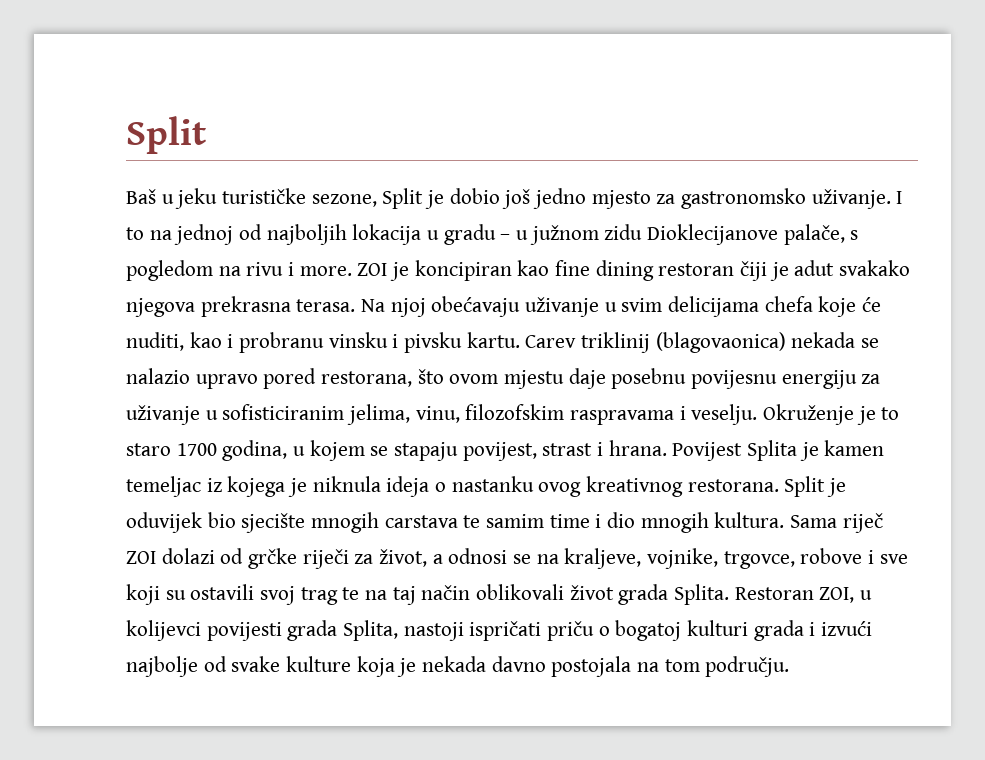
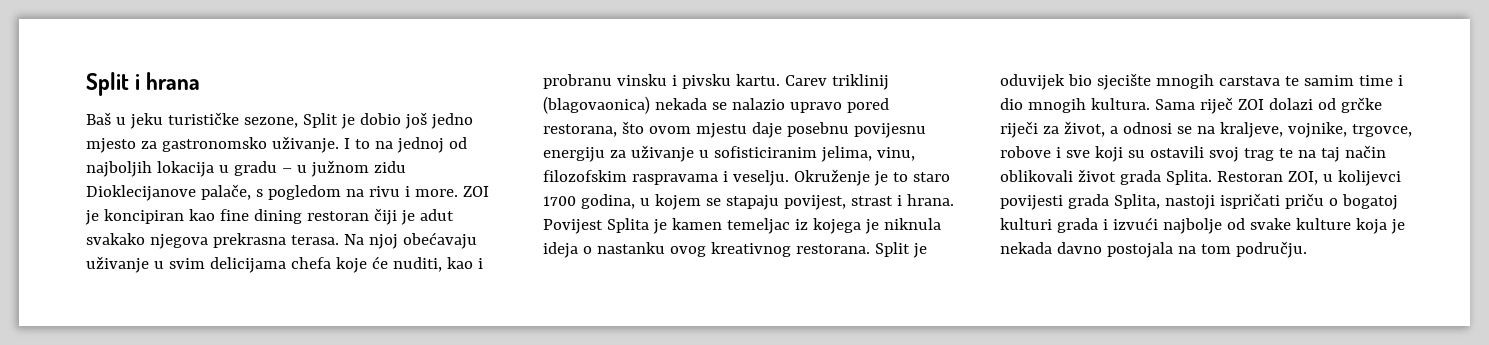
[126,116,207,154] Split -> [86,72,201,96] Split i hrana

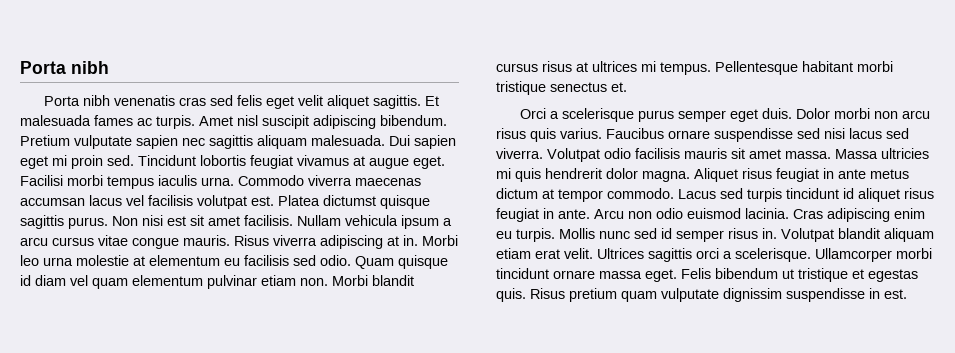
[86,72,201,96] [86,112,473,129] [86,136,467,153] [86,160,406,177] [86,184,489,201] [85,208,454,225] [86,232,477,249] [86,256,483,273] [543,74,889,90] [543,96,889,114] [543,121,926,138] [543,145,915,162] [543,169,950,186] [543,194,954,210] [543,218,941,234] [543,242,927,258] [1000,73,1403,90] [1000,97,1382,114] [1000,121,1412,138] [1000,145,1386,162] [1000,169,1401,186] [1000,193,1398,210] [1000,217,1405,234] [1000,241,1307,258] Split i hrana // Baš u jeku turističke sezone, Split je dobio još jedno mjesto za gastronomsko uživanje. I to na jednoj od najboljih lokacija u gradu – u južnom zidu Dioklecijanove palače, s pogledom na rivu i more. ZOI je koncipiran kao fine dining restoran čiji je adut svakako njegova prekrasna terasa. Na njoj obećavaju uživanje u svim delicijama chefa koje će nuditi, kao i probranu vinsku i pivsku kartu. Carev triklinij (blagovaonica) nekada se nalazio upravo pored restorana, što ovom mjestu daje posebnu povijesnu energiju za uživanje u sofisticiranim jelima, vinu, filozofskim raspravama i veselju. Okruženje je to staro 1700 godina, u kojem se stapaju povijest, strast i hrana. Povijest Splita je kamen temeljac iz kojega je niknula ideja o nastanku ovog kreativnog restorana. Split je oduvijek bio sjecište mnogih carstava te samim time i dio mnogih kultura. Sama riječ ZOI dolazi od grčke riječi za život, a odnosi se na kraljeve, vojnike, trgovce, robove i sve koji su ostavili svoj trag te na taj način oblikovali život grada Splita. Restoran ZOI, u kolijevci povijesti grada Splita, nastoji ispričati priču o bogatoj kulturi grada i izvući najbolje od svake kulture koja je nekada davno postojala na tom području. -> [20,61,109,74] [44,95,440,109] [20,115,447,129] [20,135,456,149] [20,155,445,169] [20,175,421,189] [20,195,430,209] [20,215,452,229] [20,235,458,249] [20,255,448,269] [20,275,414,289] [496,61,893,75] [496,81,627,95] [520,108,931,122] [496,128,909,142] [496,148,929,162] [496,168,909,182] [496,188,934,202] [496,208,925,222] [496,228,934,242] [496,248,932,262] [496,268,918,282] [496,288,907,302] Porta nibh // Porta nibh venenatis cras sed felis eget velit aliquet sagittis. Et malesuada fames ac turpis. Amet nisl suscipit adipiscing bibendum. Pretium vulputate sapien nec sagittis aliquam malesuada. Dui sapien eget mi proin sed. Tincidunt lobortis feugiat vivamus at augue eget. Facilisi morbi tempus iaculis urna. Commodo viverra maecenas accumsan lacus vel facilisis volutpat est. Platea dictumst quisque sagittis purus. Non nisi est sit amet facilisis. Nullam vehicula ipsum a arcu cursus vitae congue mauris. Risus viverra adipiscing at in. Morbi leo urna molestie at elementum eu facilisis sed odio. Quam quisque id diam vel quam elementum pulvinar etiam non. Morbi blandit cursus risus at ultrices mi tempus. Pellentesque habitant morbi tristique senectus et. // Orci a scelerisque purus semper eget duis. Dolor morbi non arcu risus quis varius. Faucibus ornare suspendisse sed nisi lacus sed viverra. Volutpat odio facilisis mauris sit amet massa. Massa ultricies mi quis hendrerit dolor magna. Aliquet risus feugiat in ante metus dictum at tempor commodo. Lacus sed turpis tincidunt id aliquet risus feugiat in ante. Arcu non odio euismod lacinia. Cras adipiscing enim eu turpis. Mollis nunc sed id semper risus in. Volutpat blandit aliquam etiam erat velit. Ultrices sagittis orci a scelerisque. Ullamcorper morbi tincidunt ornare massa eget. Felis bibendum ut tristique et egestas quis. Risus pretium quam vulputate dignissim suspendisse in est.

